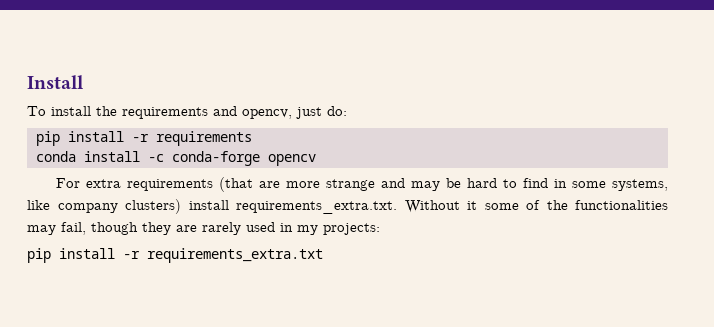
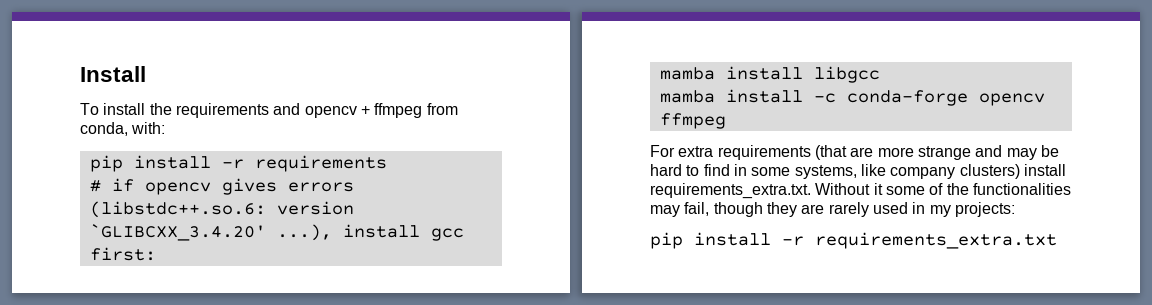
[242,106,347,119] [35,131,252,146] [35,151,76,162] opencv, just do: // pip install -r requirements // conda -> [304,103,458,118] [80,122,166,136] [89,155,387,172] [89,178,354,195] [89,201,354,218] [89,224,464,241] [89,247,156,261] [659,66,880,83] [659,90,715,103] opencv + ffmpeg from conda, with: // pip install -r requirements // # if opencv gives errors (libstdc++.so.6: version `GLIBCXX_3.4.20' ...), install gcc first: // mamba install libgcc // mamba
(316, 160) none -> [659,113,726,129] ffmpeg

